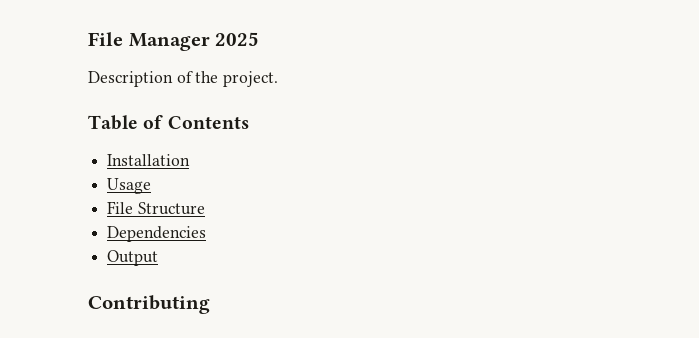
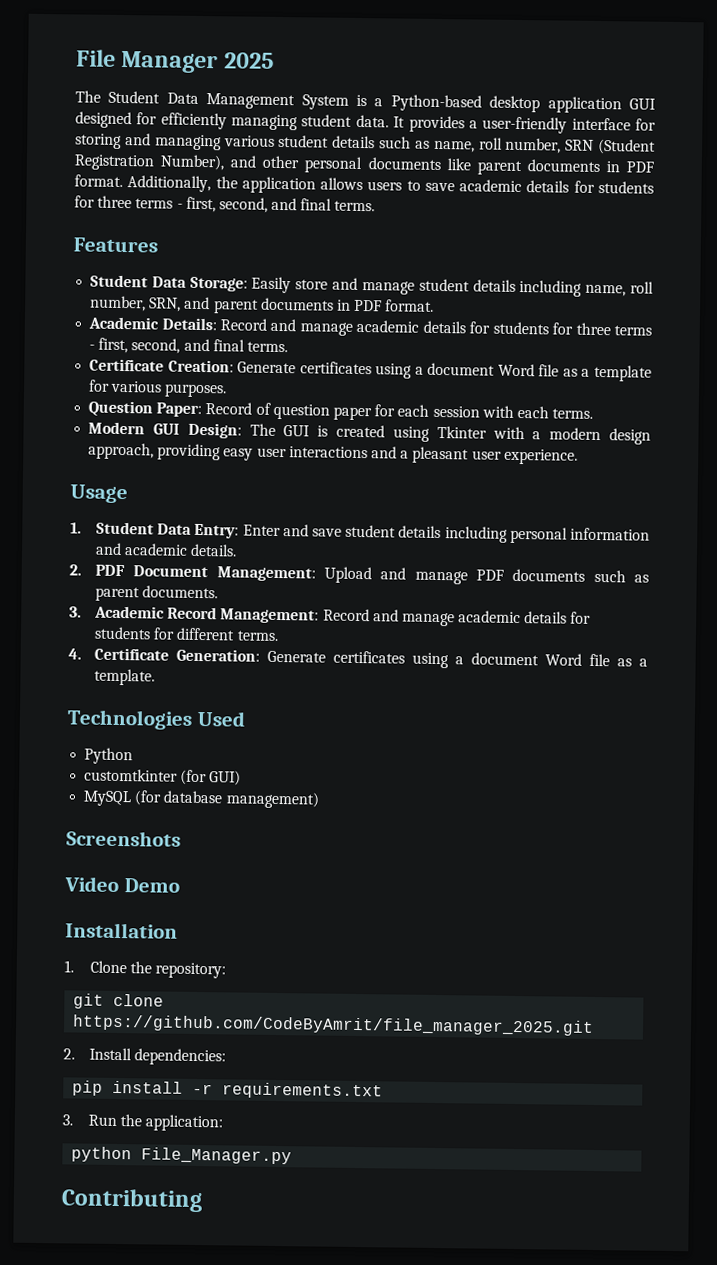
[88,71,279,87] [88,115,249,130] [107,154,191,166] [107,178,152,194] [107,201,205,215] [107,226,207,242] [107,250,159,266] Description of the project. // Table of Contents // Installation // Usage // File Structure // Dependencies // Output -> [75,90,656,114] [75,111,657,134] [75,133,656,155] [74,154,655,176] [74,174,654,194] [74,195,376,213] [73,237,158,253] [90,274,654,297] [90,295,435,314] [88,316,652,336] [89,337,288,354] [89,358,653,382] [89,379,228,398] [88,400,594,421] [88,421,651,445] [88,442,578,465] [70,484,128,504] [70,521,650,544] [94,542,238,557] [69,564,649,585] [94,585,219,602] [69,605,592,627] [93,626,279,641] [68,647,649,669] [93,668,155,686] [67,709,245,730] [84,747,134,765] [84,768,242,786] [83,790,319,809] [66,830,181,847] [64,876,180,893] [65,922,178,939] [64,960,227,979] [73,993,165,1009] [72,1014,595,1036] [63,1047,227,1066] [72,1080,384,1100] [62,1114,224,1132] [71,1146,293,1165] The Student Data Management System is a Python-based desktop application GUI designed for efficiently managing student data. It provides a user-friendly interface for storing and managing various student details such as name, roll number, SRN (Student Registration Number), and other personal documents like parent documents in PDF format. Additionally, the application allows users to save academic details for students for three terms - first, second, and final terms. // Features // Student Data Storage: Easily store and manage student details including name, roll number, SRN, and parent documents in PDF format. // Academic Details: Record and manage academic details for students for three terms - first, second, and final terms. // Certificate Creation: Generate certificates using a document Word file as a template for various purposes. // Question Paper: Record of question paper for each session with each terms. // Modern GUI Design: The GUI is created using Tkinter with a modern design approach, providing easy user interactions and a pleasant user experience. // Usage // 1. Student Data Entry: Enter and save student details including personal information and academic details. // 2. PDF Document Management: Upload and manage PDF documents such as parent documents. // 3. Academic Record Management: Record and manage academic details for students for different terms. // 4. Certificate Generation: Generate certificates using a document Word file as a template. // Technologies Used // Python // customtkinter (for GUI) // MySQL (for database management) // Screenshots // Video Demo // Installation // 1. Clone the repository: // git clone https://github.com/CodeByAmrit/file_manager_2025.git // 2. Install dependencies: // pip install -r requirements.txt // 3. Run the application: // python File_Manager.py

